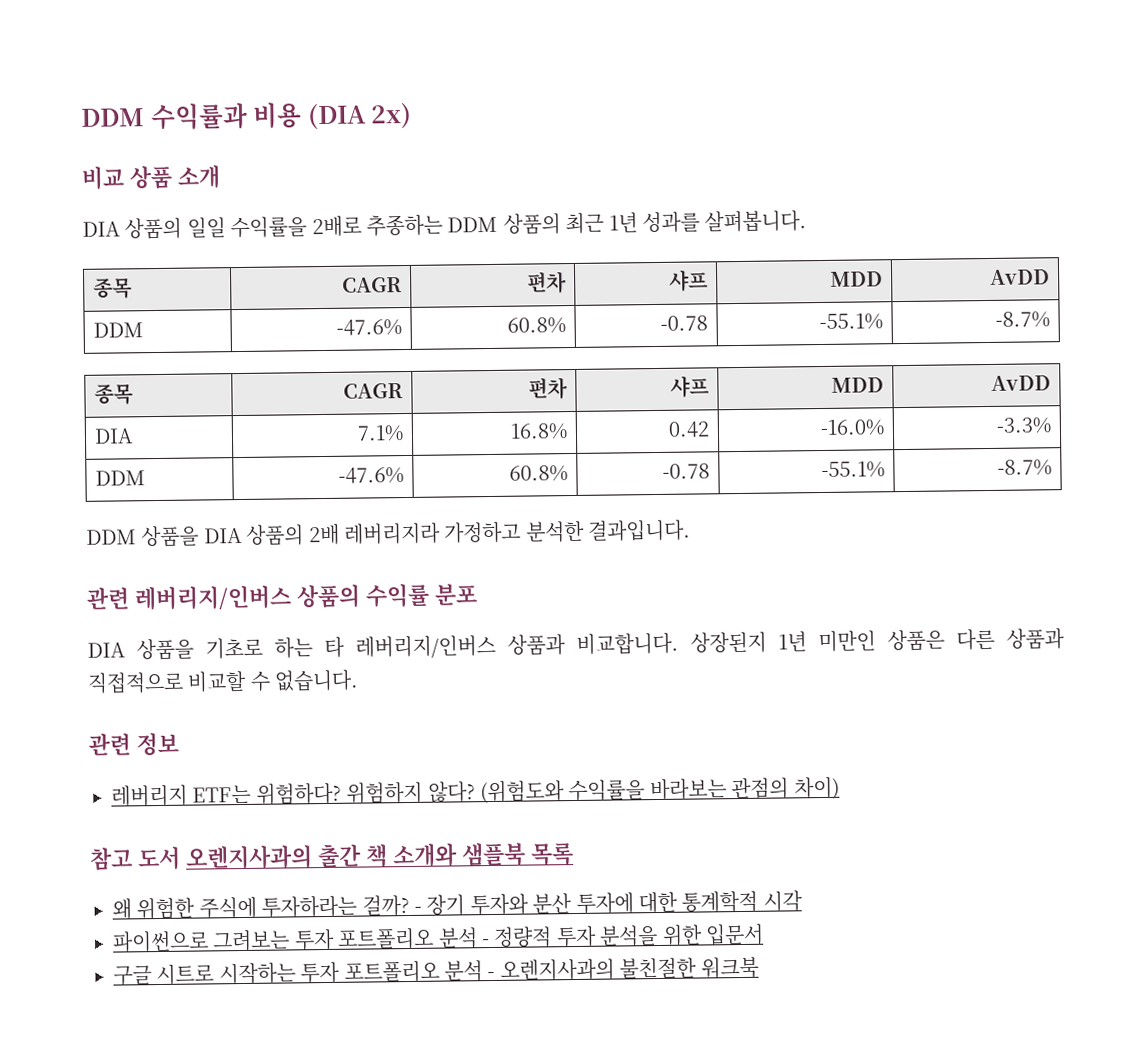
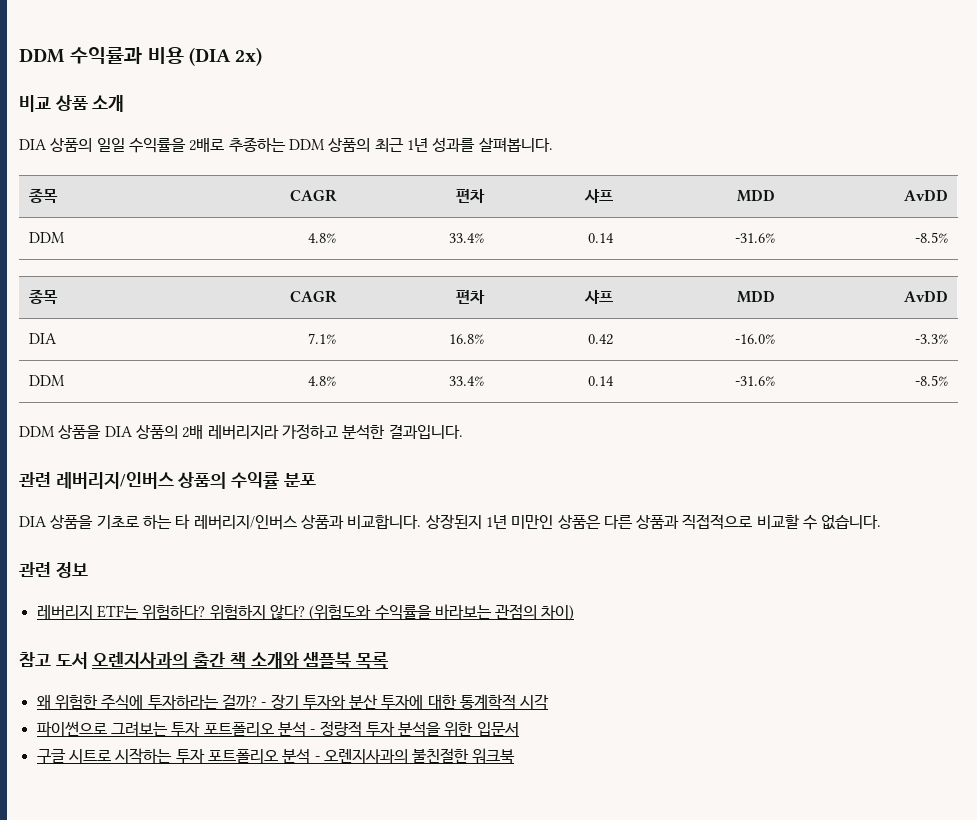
[336,319,403,336] [507,317,567,334] [660,315,709,331] [819,313,884,331] [995,311,1051,328] -47.6% | 60.8% | -0.78 | -55.1% | -8.7% -> [308,233,337,243] [449,233,485,243] [588,233,615,243] [735,233,776,243] [915,232,949,243] 4.8% | 33.4% | 0.14 | -31.6% | -8.5%
[338,467,405,484] [509,465,569,482] [662,463,711,479] [821,461,886,479] [997,459,1053,476] -47.6% | 60.8% | -0.78 | -55.1% | -8.7% -> [308,376,337,386] [449,376,485,386] [588,376,615,386] [735,376,776,386] [915,375,949,386] 4.8% | 33.4% | 0.14 | -31.6% | -8.5%

